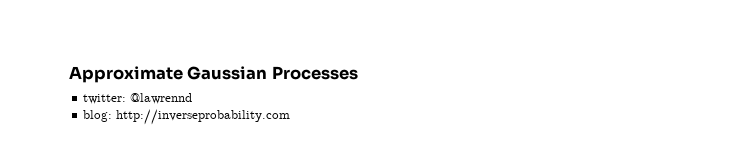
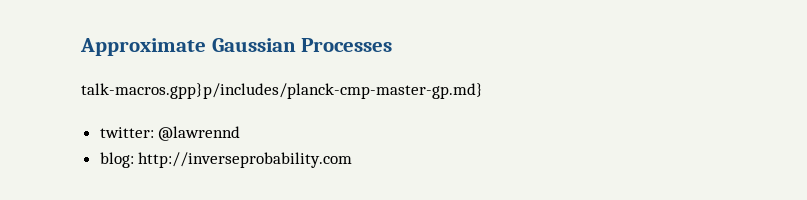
(358, 73) none -> [81,83,483,99] // talk-macros.gpp}p/includes/planck-cmp-master-gp.md}

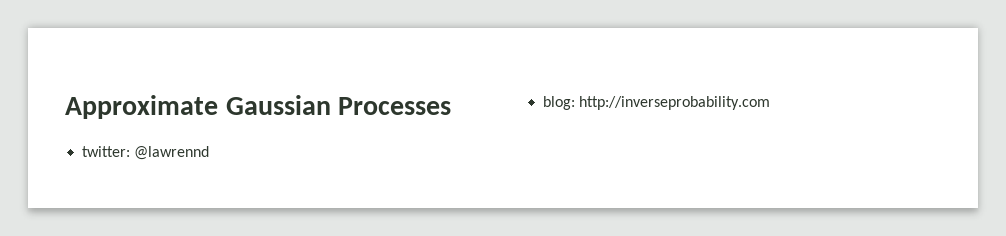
[81,83,483,99] // talk-macros.gpp}p/includes/planck-cmp-master-gp.md} -> (452, 106) none

